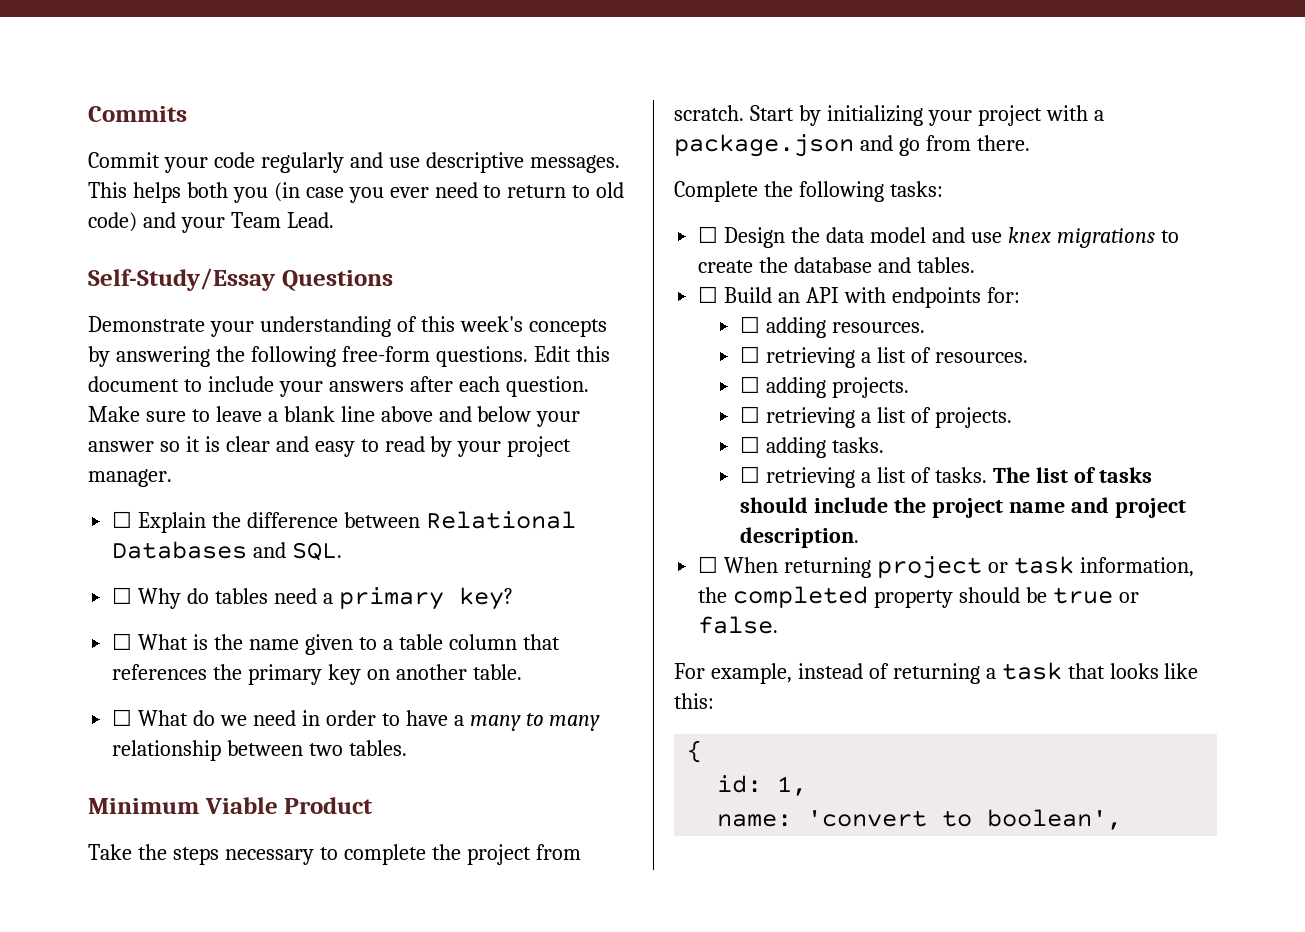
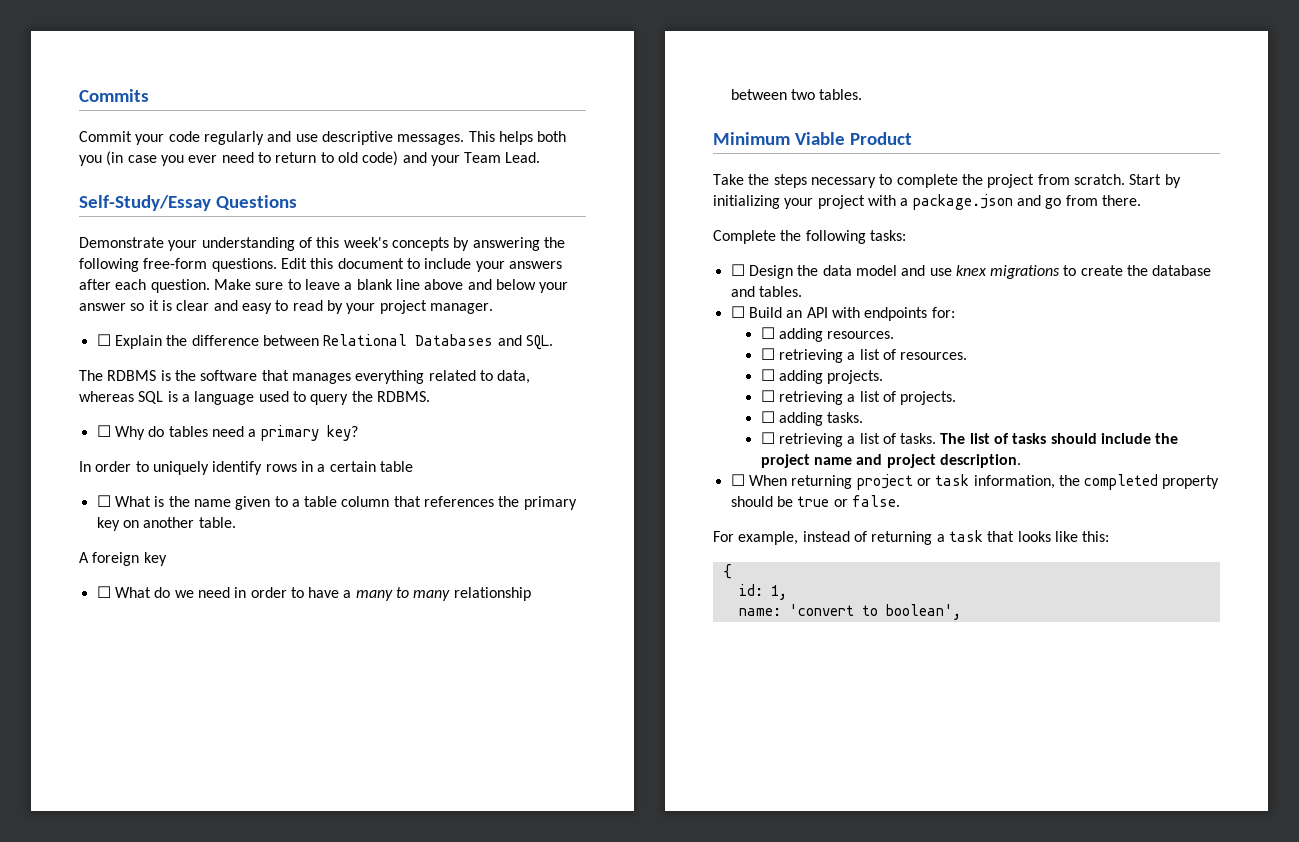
(343, 551) none -> [79,370,531,384] [79,391,430,405] // The RDBMS is the software that manages everything related to data, whereas SQL is a language used to query the RDBMS.
(513, 598) none -> [79,461,413,475] // In order to uniquely identify rows in a certain table
(522, 672) none -> [79,552,167,566] // A foreign key

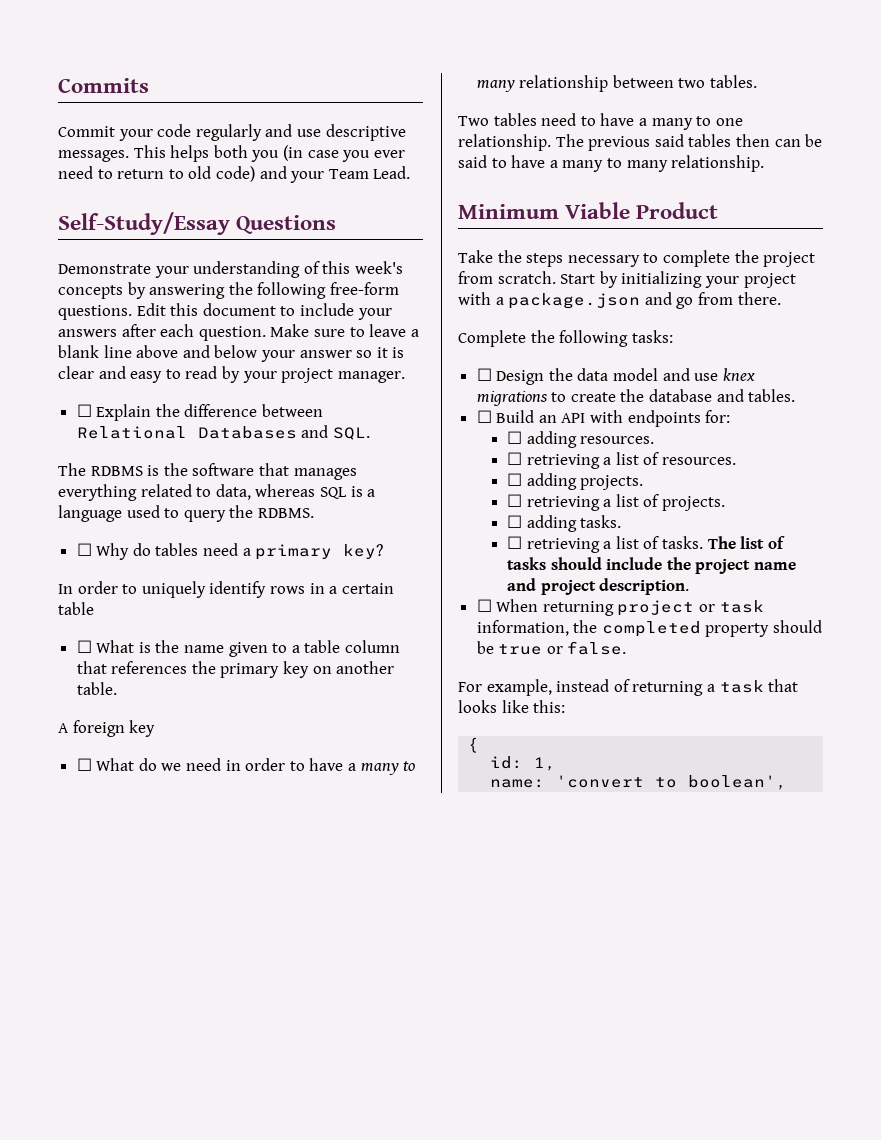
(863, 94) none -> [458,113,743,130] [458,134,823,151] [458,155,765,172] // Two tables need to have a many to one relationship. The previous said tables then can be said to have a many to many relationship.

